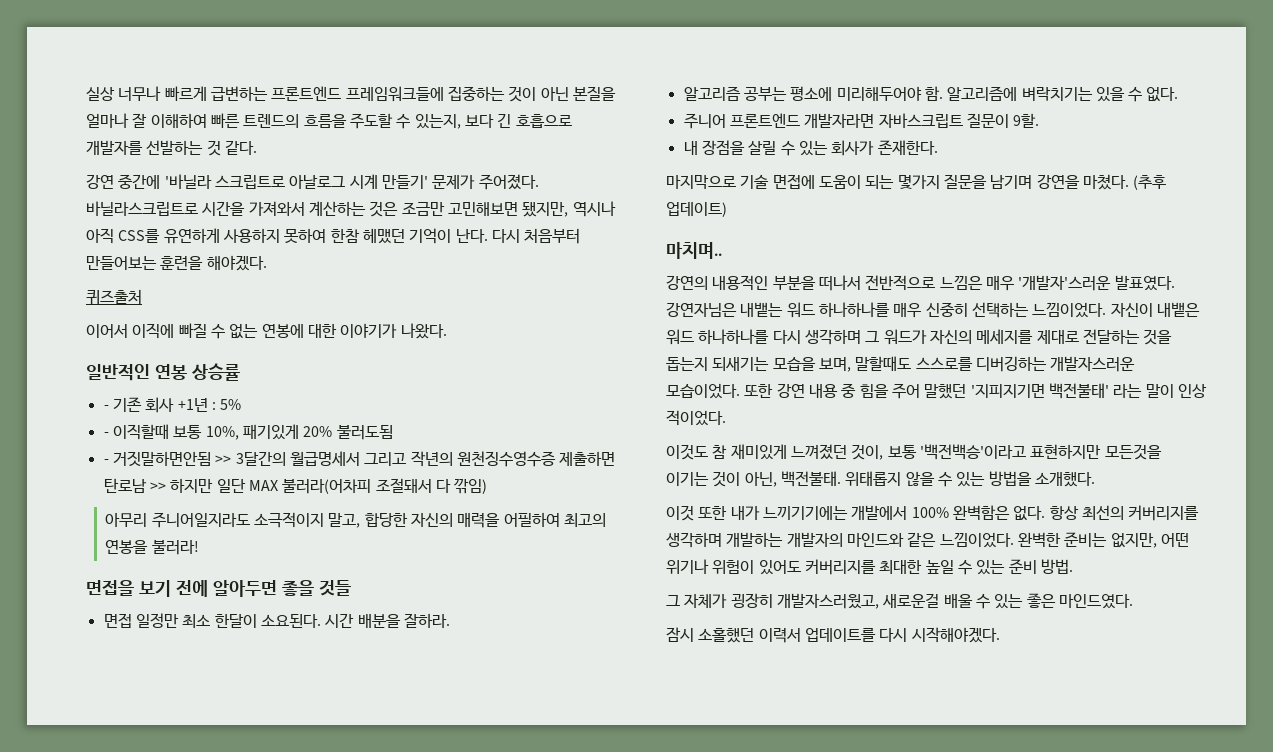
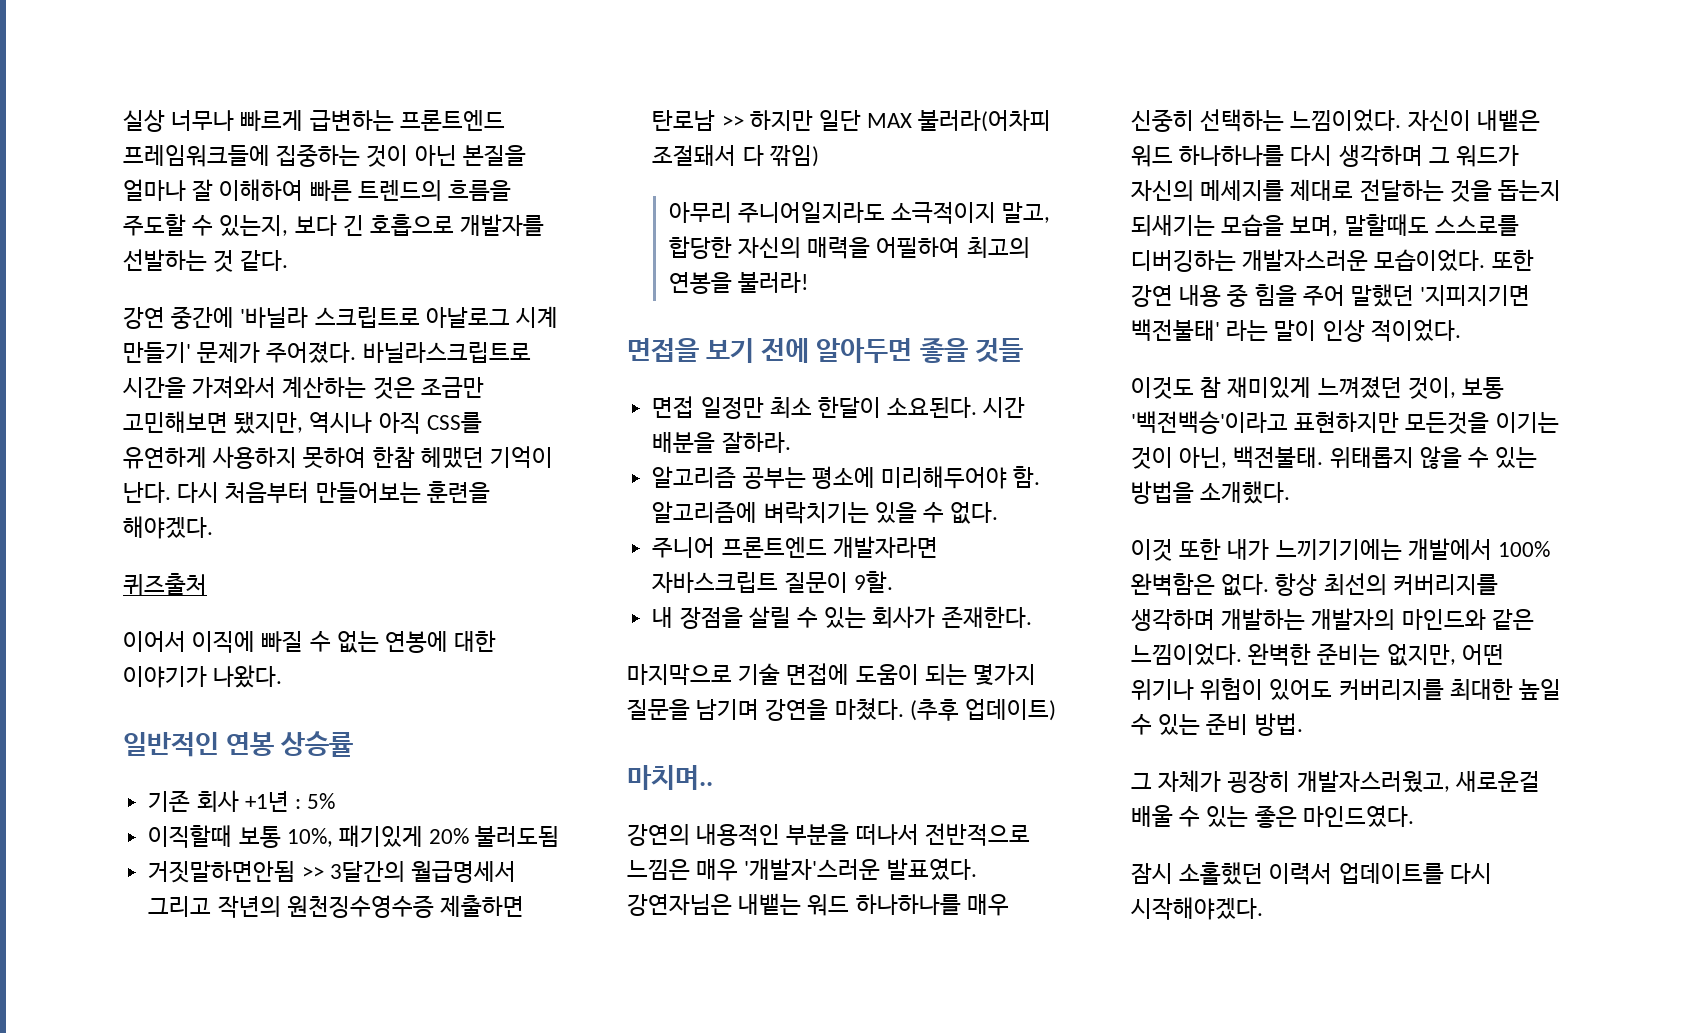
[103,405,109,410] - -> (354, 744) none
[103,432,109,437] - -> (336, 801) none
[103,459,109,464] - -> (560, 836) none

